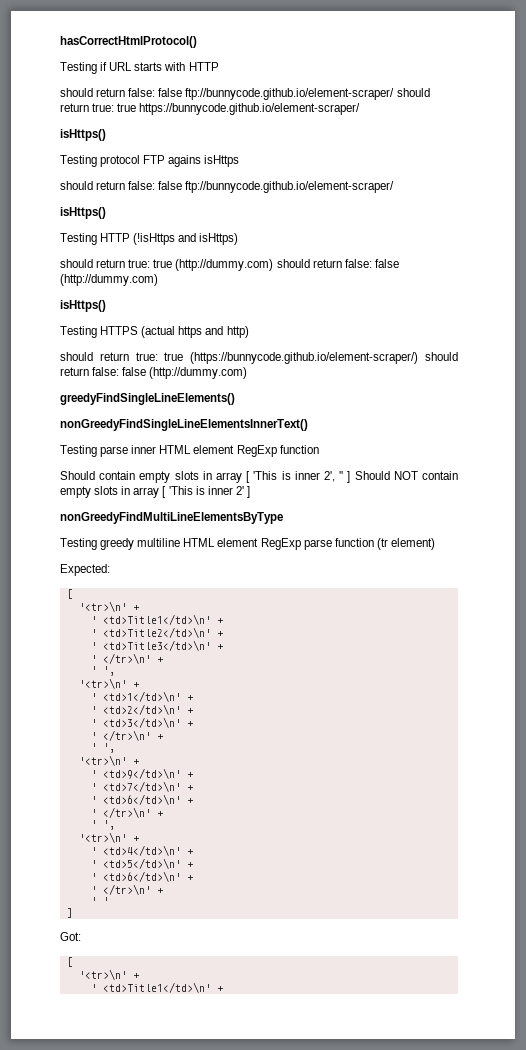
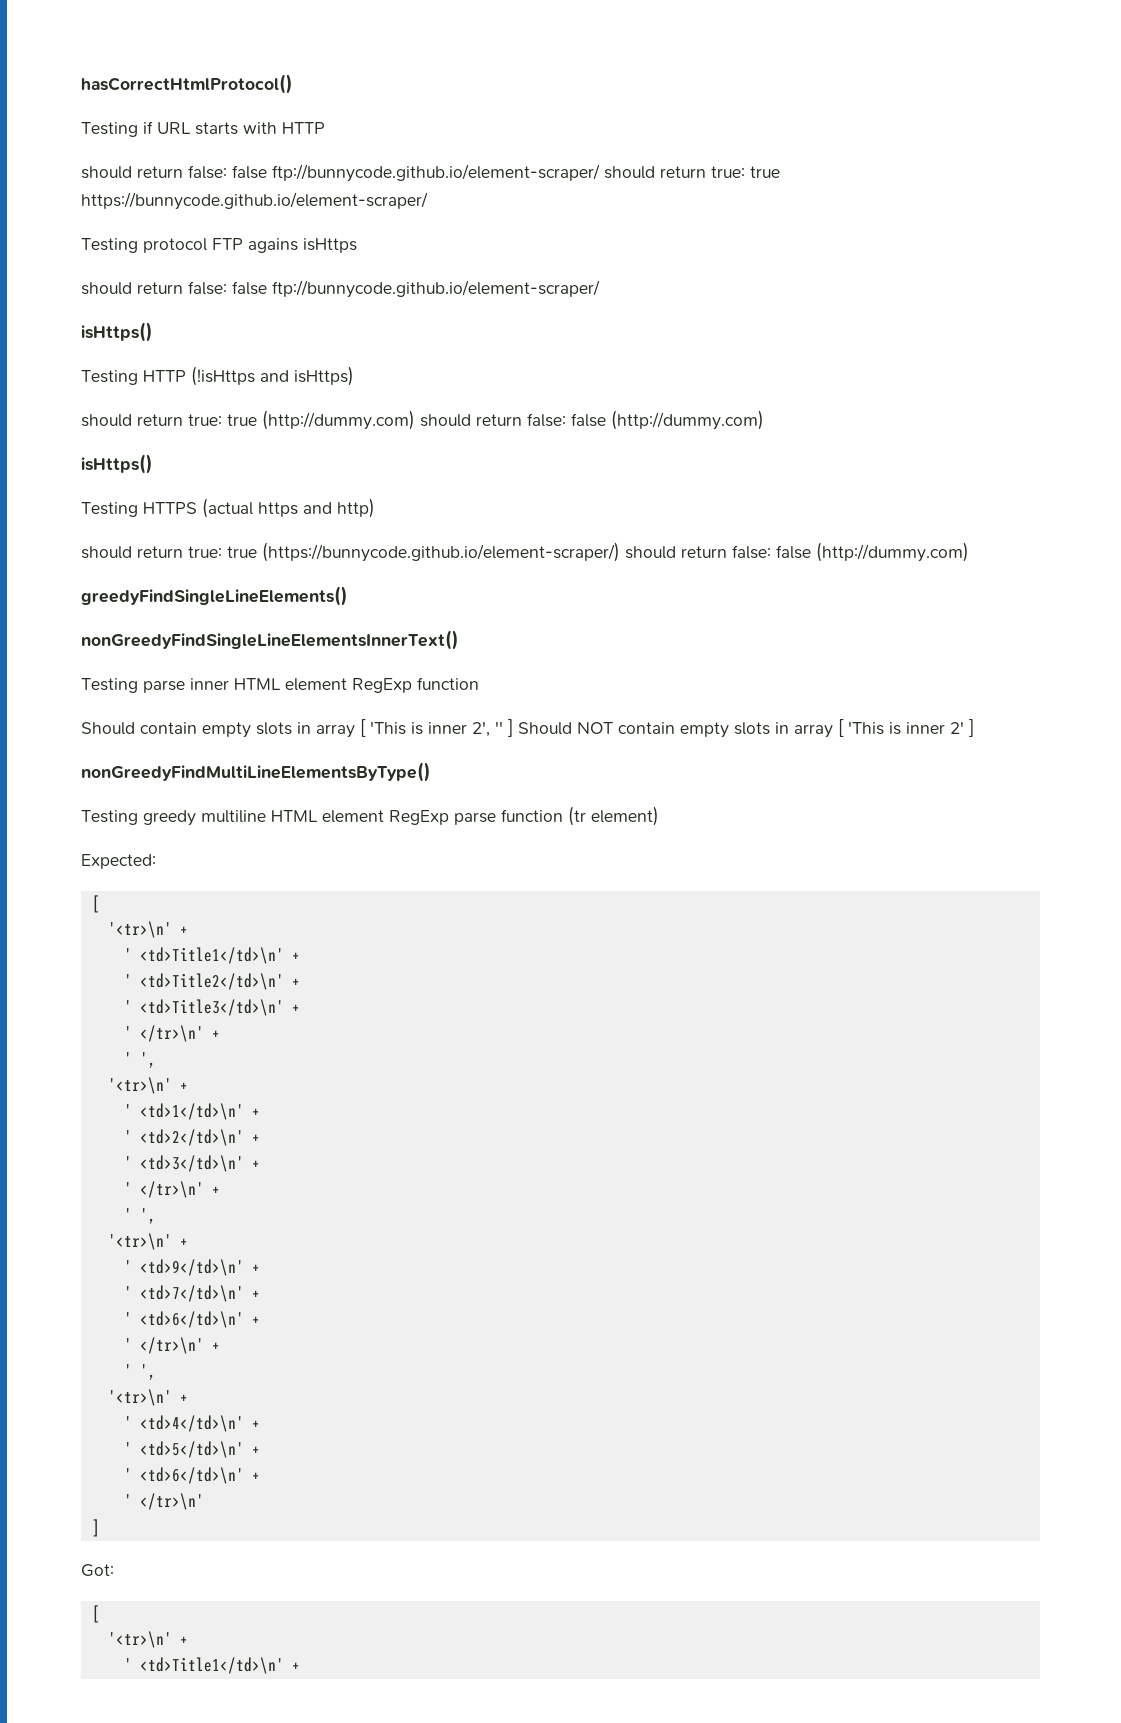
[60,129,106,141] // isHttps() -> (428, 201) none
[60,512,283,524] nonGreedyFindMultiLineElementsByType -> [81,762,431,782] nonGreedyFindMultiLineElementsByType()
[156,888,163,894] [90,897,109,905] + // ' ' -> (204, 1501) none

